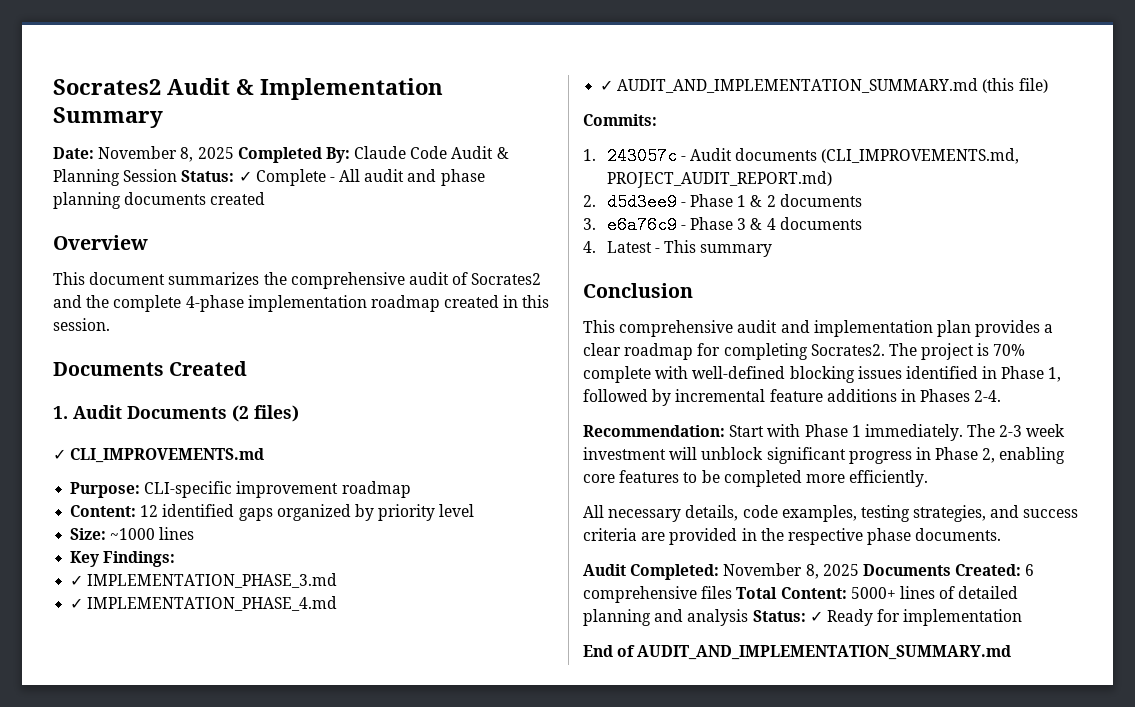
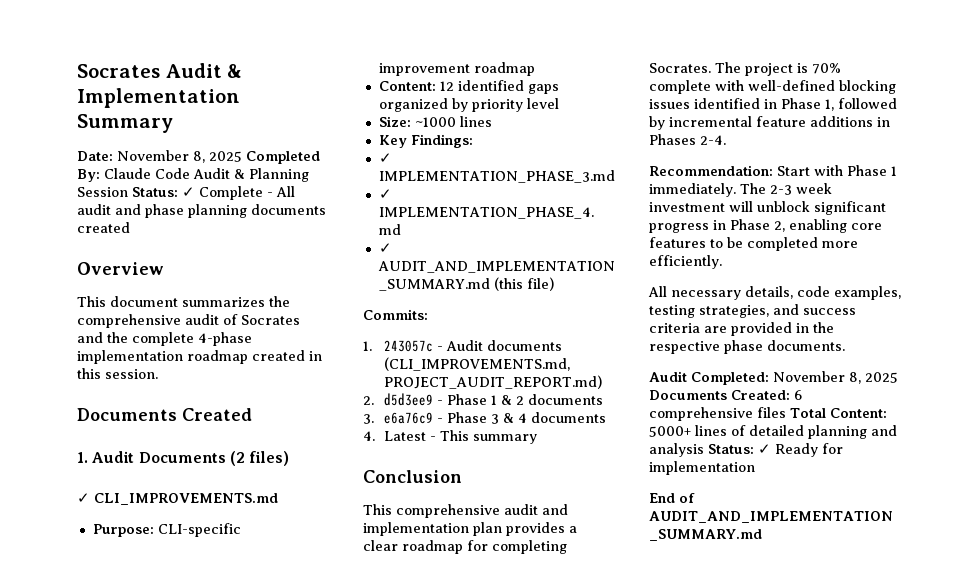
[53,79,161,95] Socrates2 -> [77,64,160,78] Socrates
[471,273,542,285] Socrates2 -> [241,315,300,325] Socrates
[810,344,885,356] Socrates2. -> [649,63,711,73] Socrates.

